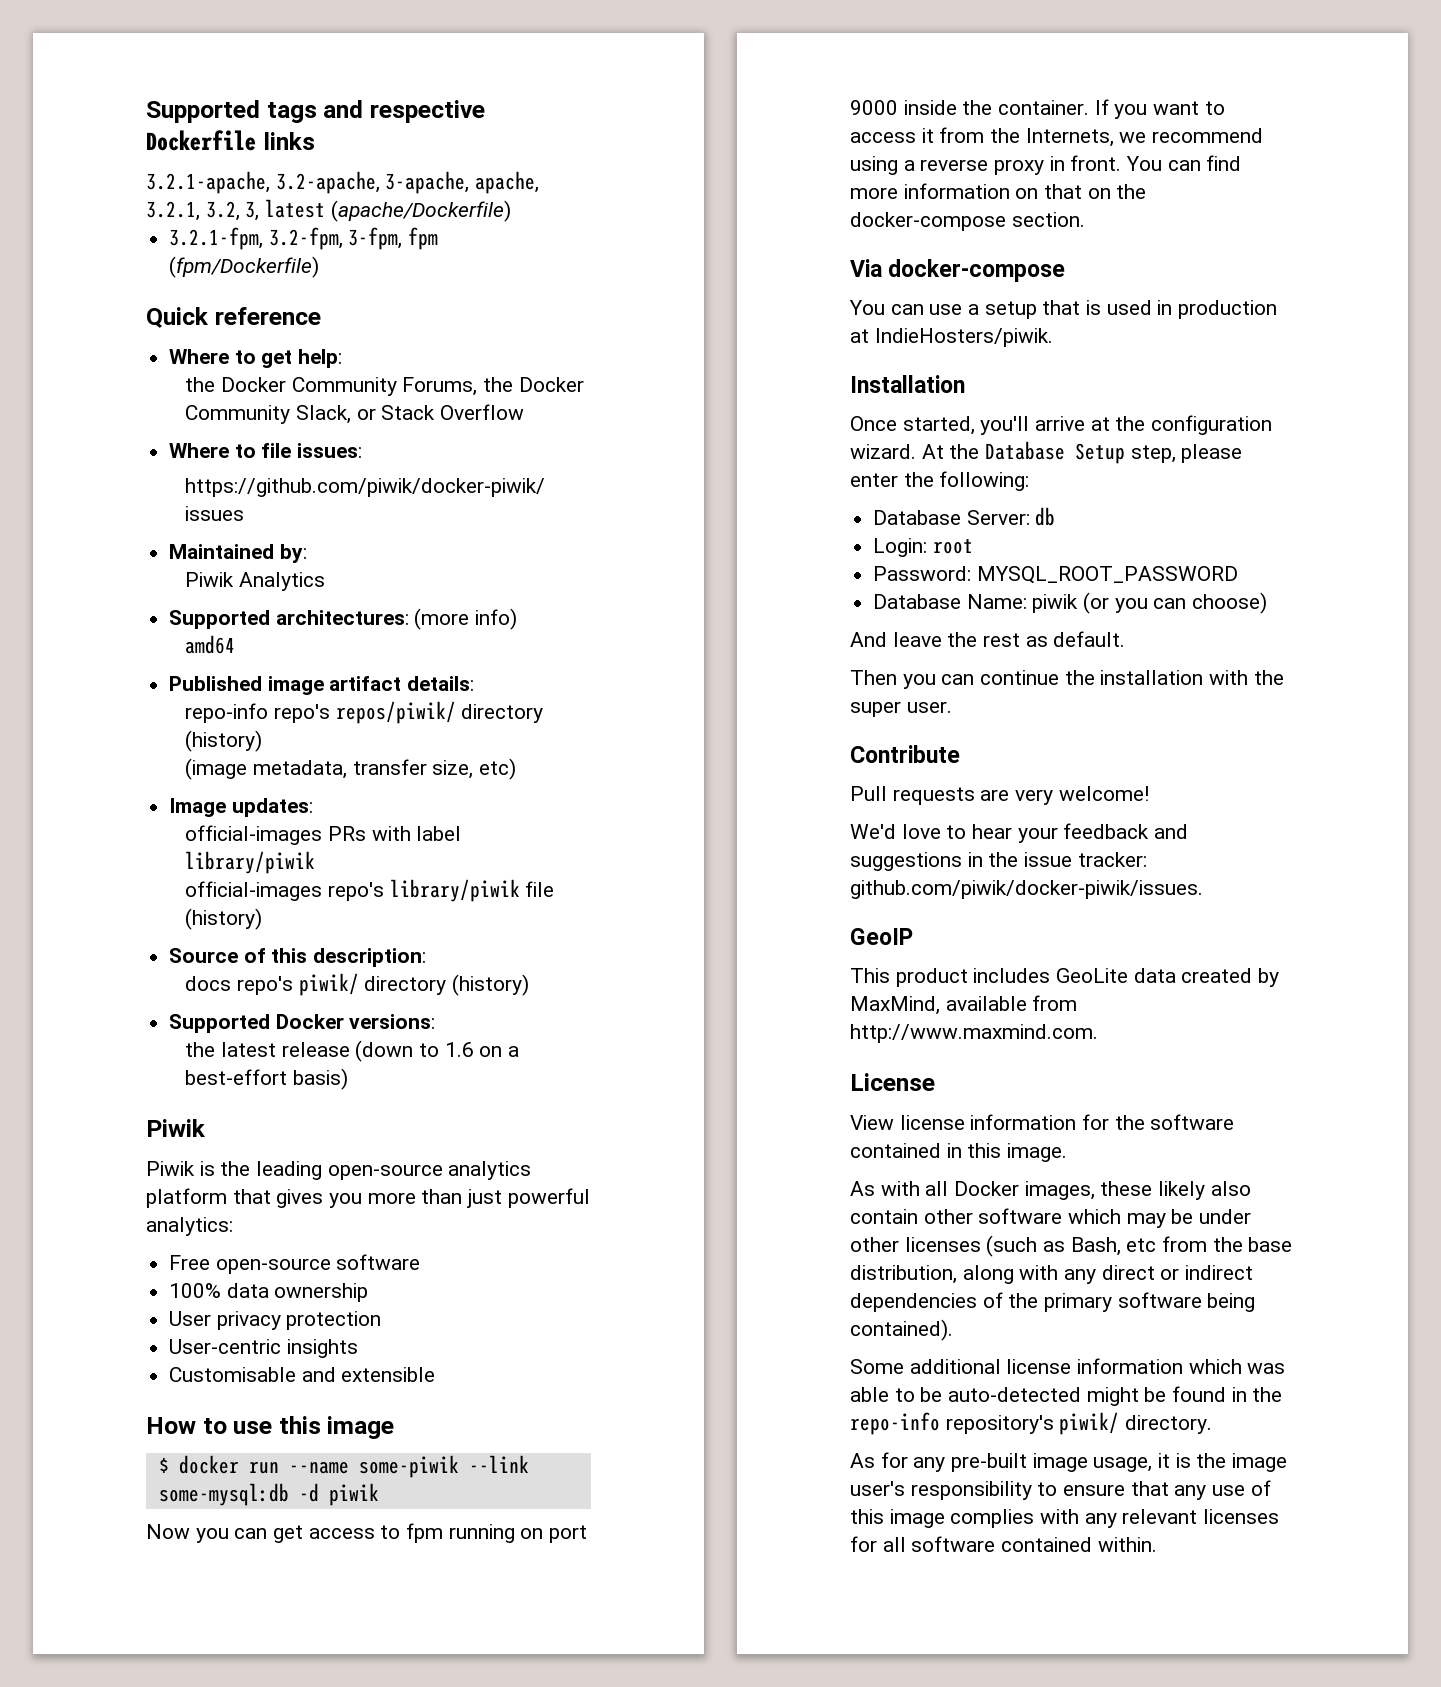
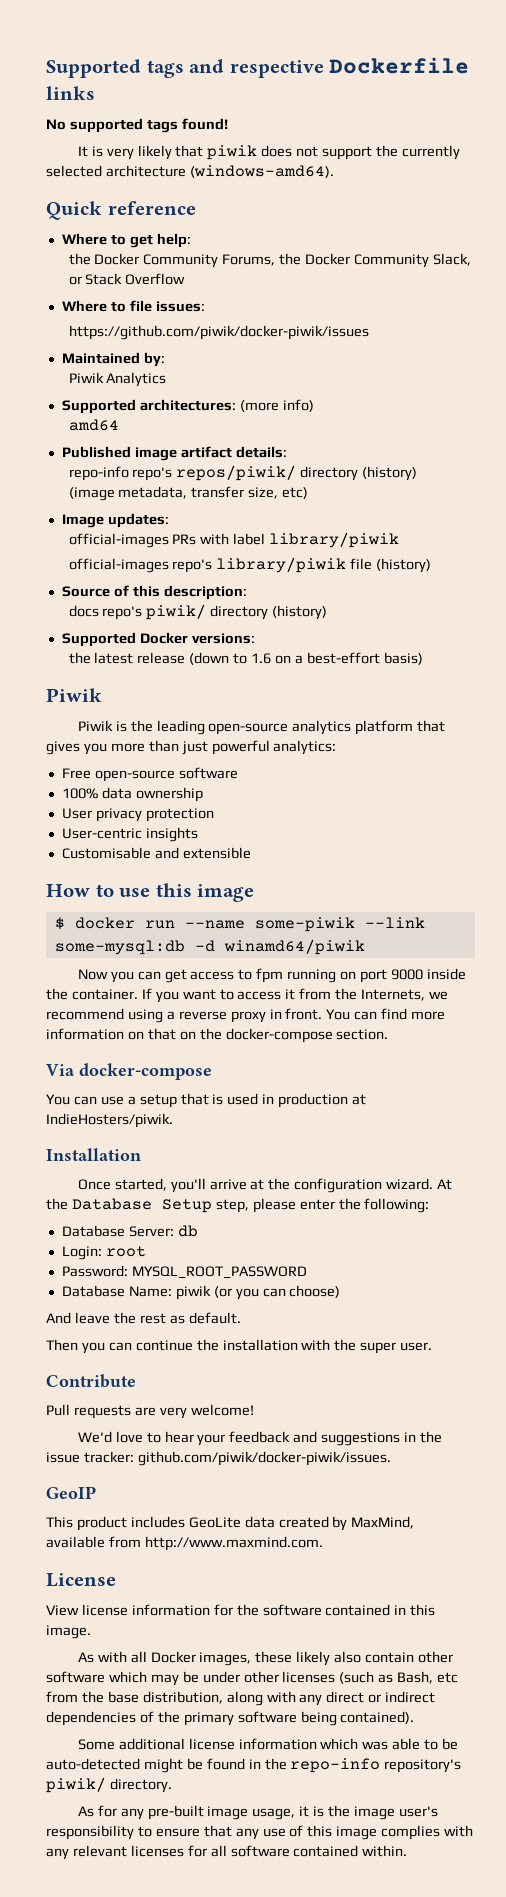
[146,171,540,194] [146,199,511,222] [169,227,439,250] [169,256,320,278] 3.2.1-apache, 3.2-apache, 3-apache, apache, 3.2.1, 3.2, 3, latest (apache/Dockerfile) // 3.2.1-fpm, 3.2-fpm, 3-fpm, fpm (fpm/Dockerfile) -> [46,118,228,133] [77,145,460,160] [46,165,334,178] No supported tags found! // It is very likely that piwik does not support the currently selected architecture (windows-amd64).
[328,1483,379,1506] piwik -> [223,939,365,955] winamd64/piwik

